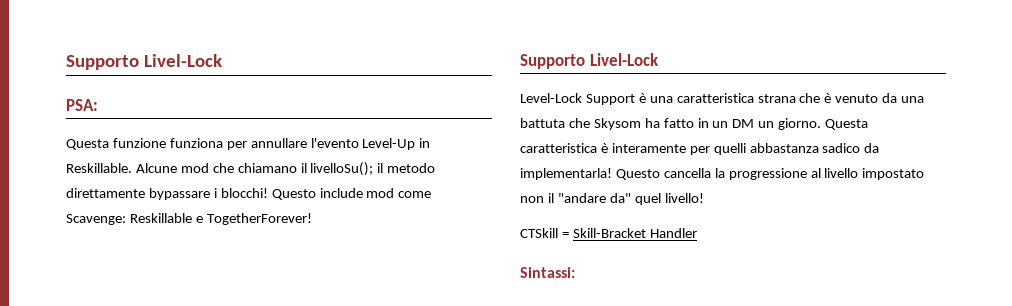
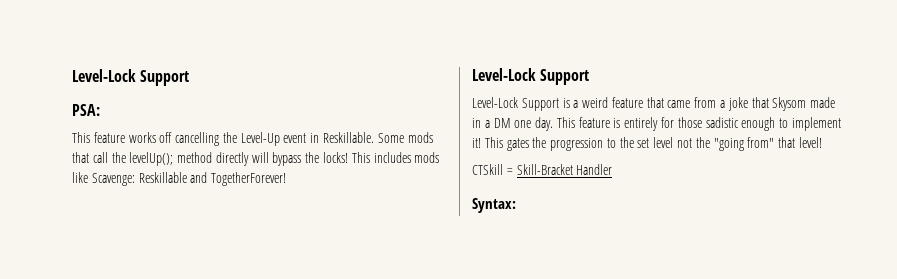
[66,54,222,70] Supporto Livel-Lock -> [72,69,190,86] Level-Lock Support
[66,138,431,150] [66,162,436,176] [66,188,432,200] Questa funzione funziona per annullare l'evento Level-Up in Reskillable. Alcune mod che chiamano il livelloSu(); il metodo direttamente bypassare i blocchi! Questo include mod come -> [72,132,433,146] [72,152,440,166] [72,172,88,183] This feature works off cancelling the Level-Up event in Reskillable. Some mods that call the levelUp(); method directly will bypass the locks! This includes mods like
[195,216,203,223] e -> [190,172,208,183] and
[520,53,659,69] [520,93,925,105] [520,118,869,130] [520,143,880,155] [520,168,925,180] [520,193,704,205] // Supporto Livel-Lock // Level-Lock Support è una caratteristica strana che è venuto da una battuta che Skysom ha fatto in un DM un giorno. Questa caratteristica è interamente per quelli abbastanza sadico da implementarla! Questo cancella la progressione al livello impostato non il "andare da" quel livello! -> [472,68,590,85] [472,97,836,111] [472,117,841,131] [472,137,822,151] // Level-Lock Support // Level-Lock Support is a weird feature that came from a joke that Skysom made in a DM one day. This feature is entirely for those sadistic enough to implement it! This gates the progression to the set level not the "going from" that level!
[520,267,575,278] Sintassi: -> [472,198,516,213] Syntax:

